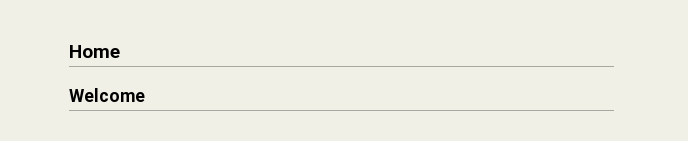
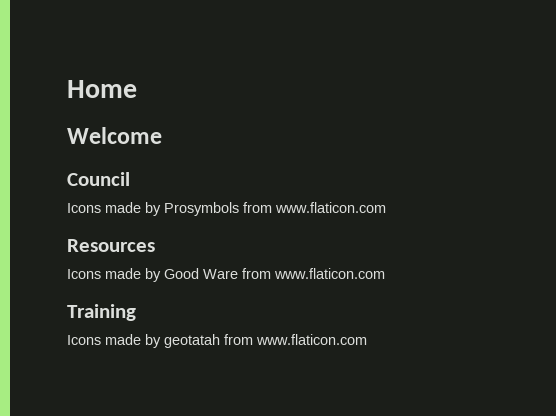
(145, 95) none -> [67,172,130,186] [67,202,386,216] [67,239,155,252] [67,268,385,282] [67,304,136,321] [67,334,367,348] // Council // Icons made by Prosymbols from www.flaticon.com // Resources // Icons made by Good Ware from www.flaticon.com // Training // Icons made by geotatah from www.flaticon.com

